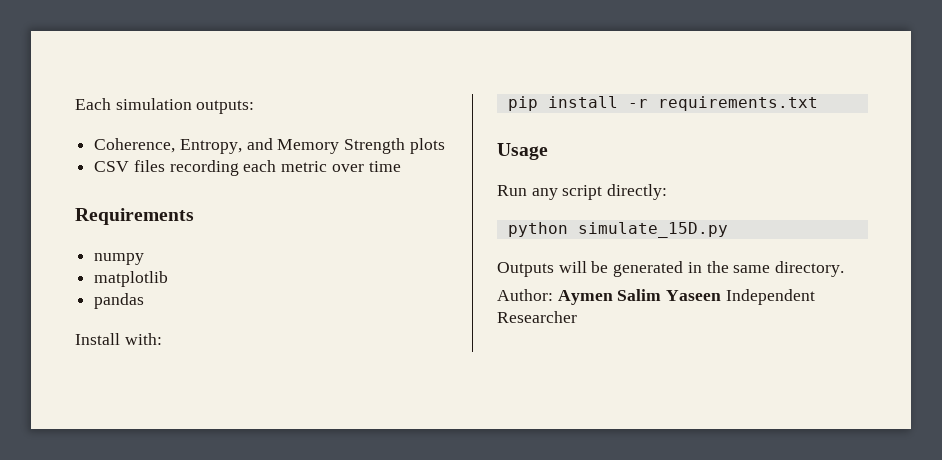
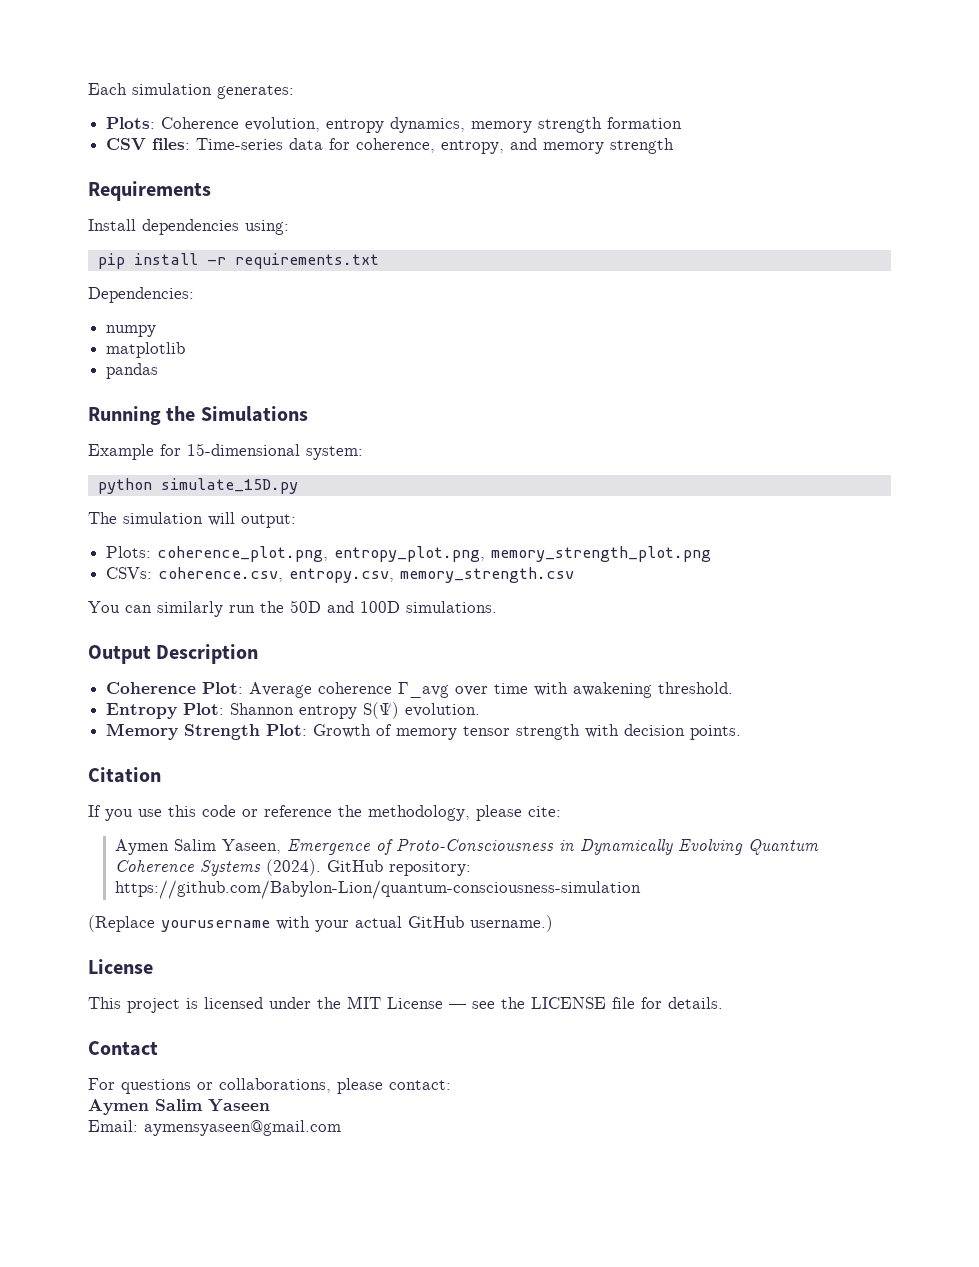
[196,100,255,114] [94,138,445,154] [94,160,401,176] [75,208,194,225] [94,253,145,265] [94,271,169,287] [94,293,145,309] [75,333,162,345] [507,96,818,111] [497,143,548,160] [497,184,668,200] [507,222,728,238] [497,261,845,277] [497,289,553,301] outputs: // Coherence, Entropy, and Memory Strength plots // CSV files recording each metric over time // Requirements // numpy // matplotlib // pandas // Install with: // pip install -r requirements.txt // Usage // Run any script directly: // python simulate_15D.py // Outputs will be generated in the same directory. // Author: -> [217,85,294,99] [106,117,683,133] [106,138,675,154] [88,181,211,201] [88,219,289,235] [97,253,379,269] [88,287,194,303] [106,325,157,337] [106,342,186,358] [106,363,159,379] [88,406,308,425] [88,443,363,460] [97,478,298,494] [88,512,296,528] [106,546,712,562] [106,567,575,583] [88,600,497,617] [88,644,259,664] [106,682,734,698] [106,702,481,719] [106,723,742,740] [88,767,161,783] [88,805,561,821] [114,839,819,855] [114,859,471,876] [114,880,641,899] [88,915,553,932] [88,959,153,974] [88,996,723,1013] [88,1041,158,1056] [88,1078,451,1094] generates: // Plots: Coherence evolution, entropy dynamics, memory strength formation // CSV files: Time-series data for coherence, entropy, and memory strength // Requirements // Install dependencies using: // pip install -r requirements.txt // Dependencies: // numpy // matplotlib // pandas // Running the Simulations // Example for 15-dimensional system: // python simulate_15D.py // The simulation will output: // Plots: coherence_plot.png, entropy_plot.png, memory_strength_plot.png // CSVs: coherence.csv, entropy.csv, memory_strength.csv // You can similarly run the 50D and 100D simulations. // Output Description // Coherence Plot: Average coherence Γ_avg over time with awakening threshold. // Entropy Plot: Shannon entropy S(Ψ) evolution. // Memory Strength Plot: Growth of memory tensor strength with decision points. // Citation // If you use this code or reference the methodology, please cite: // Aymen Salim Yaseen, Emergence of Proto-Consciousness in Dynamically Evolving Quantum Coherence Systems (2024). GitHub repository: https://github.com/Babylon-Lion/quantum-consciousness-simulation // (Replace yourusername with your actual GitHub username.) // License // This project is licensed under the MIT License — see the LICENSE file for details. // Contact // For questions or collaborations, please contact: //
[725,289,815,305] [497,311,577,323] Independent Researcher -> [88,1120,341,1136] // Email: aymensyaseen@gmail.com

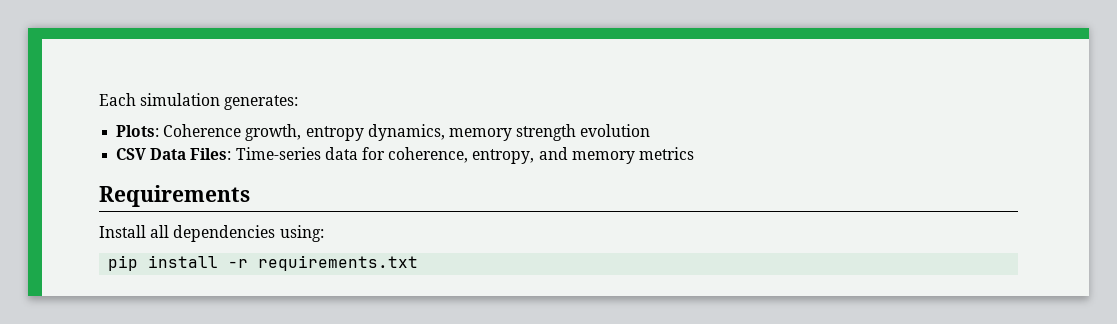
[245,117,321,132] evolution, -> [245,124,302,141] growth,
[607,117,683,129] formation -> [580,124,651,137] evolution
[152,138,191,150] files: -> [150,148,232,160] Data Files:
[610,138,675,154] strength -> [638,147,694,160] metrics
(136, 225) none -> [150,225,170,238] all
[88,287,194,303] [106,325,157,337] [106,342,186,358] [106,363,159,379] [88,406,308,425] [88,443,363,460] [97,478,298,494] [88,512,296,528] [106,546,712,562] [106,567,575,583] [88,600,497,617] [88,644,259,664] [106,682,734,698] [106,702,481,719] [106,723,742,740] [88,767,161,783] [88,805,561,821] [114,839,819,855] [114,859,471,876] [114,880,641,899] [88,915,553,932] [88,959,153,974] [88,996,723,1013] [88,1041,158,1056] [88,1078,451,1094] [88,1099,270,1115] [88,1120,341,1136] // Dependencies: // numpy // matplotlib // pandas // Running the Simulations // Example for 15-dimensional system: // python simulate_15D.py // The simulation will output: // Plots: coherence_plot.png, entropy_plot.png, memory_strength_plot.png // CSVs: coherence.csv, entropy.csv, memory_strength.csv // You can similarly run the 50D and 100D simulations. // Output Description // Coherence Plot: Average coherence Γ_avg over time with awakening threshold. // Entropy Plot: Shannon entropy S(Ψ) evolution. // Memory Strength Plot: Growth of memory tensor strength with decision points. // Citation // If you use this code or reference the methodology, please cite: // Aymen Salim Yaseen, Emergence of Proto-Consciousness in Dynamically Evolving Quantum Coherence Systems (2024). GitHub repository: https://github.com/Babylon-Lion/quantum-consciousness-simulation // (Replace yourusername with your actual GitHub username.) // License // This project is licensed under the MIT License — see the LICENSE file for details. // Contact // For questions or collaborations, please contact: // Aymen Salim Yaseen // Email: aymensyaseen@gmail.com -> (419, 263) none

